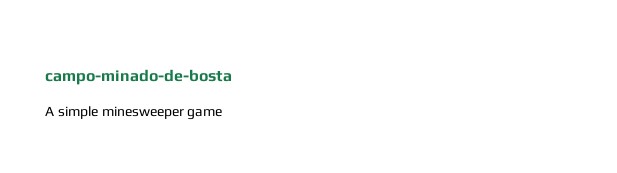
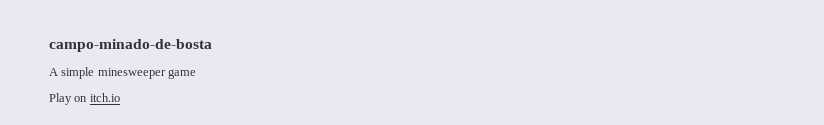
(223, 114) none -> [49,93,120,105] // Play on itch.io

